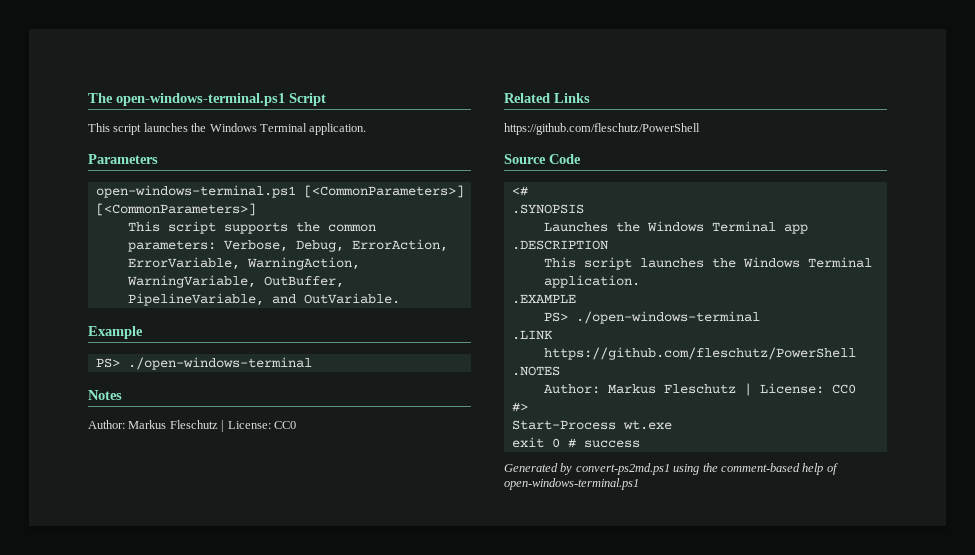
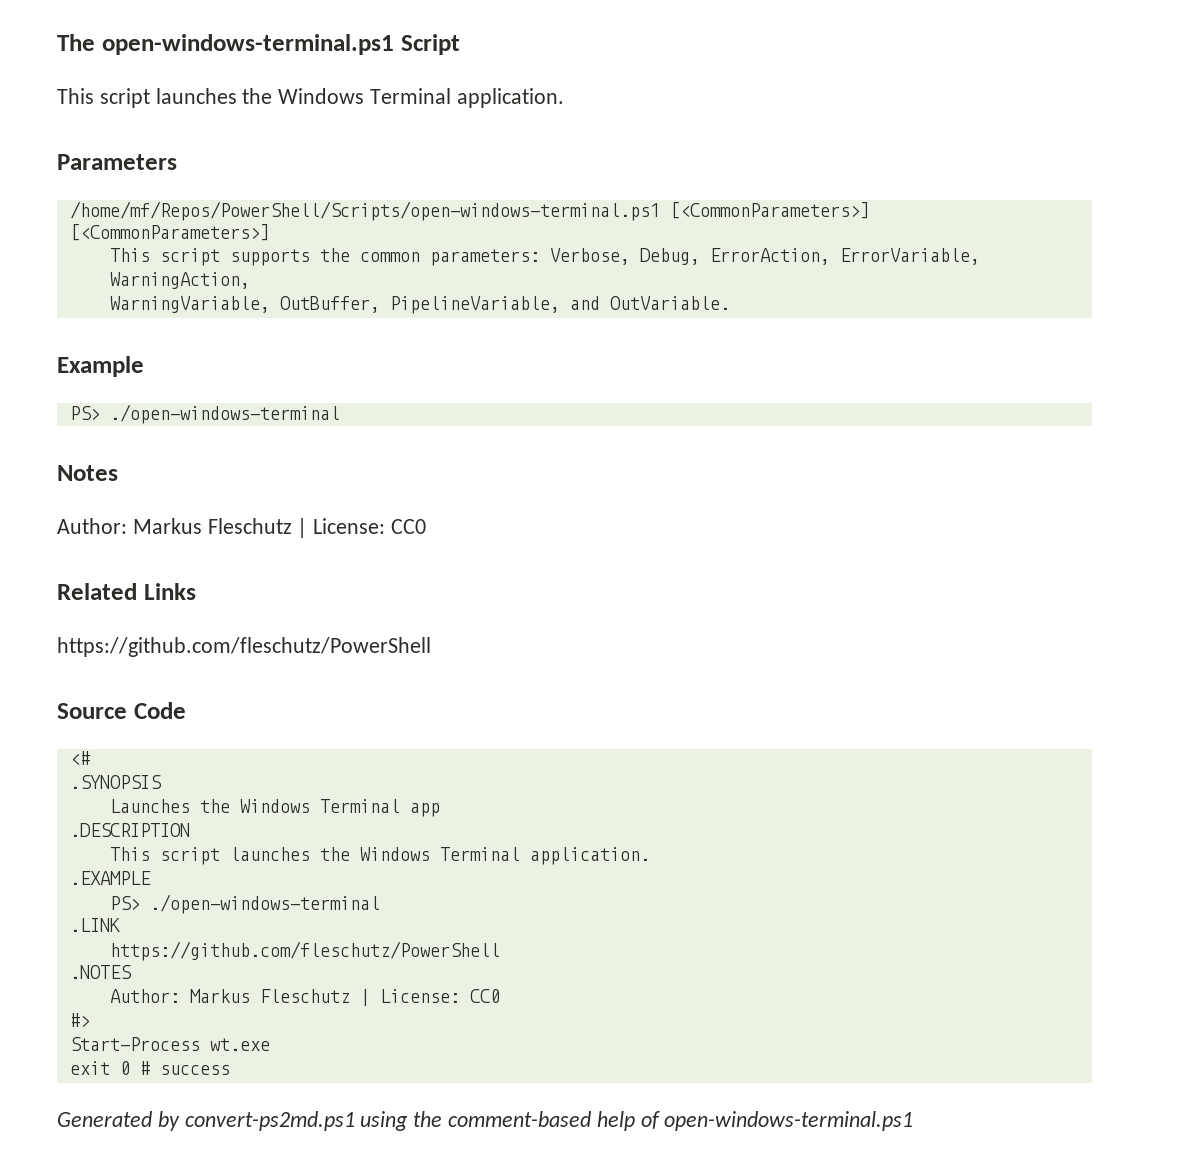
[95,185,296,198] open-windows-terminal.ps1 -> [69,201,660,221] /home/mf/Repos/PowerShell/Scripts/open-windows-terminal.ps1

